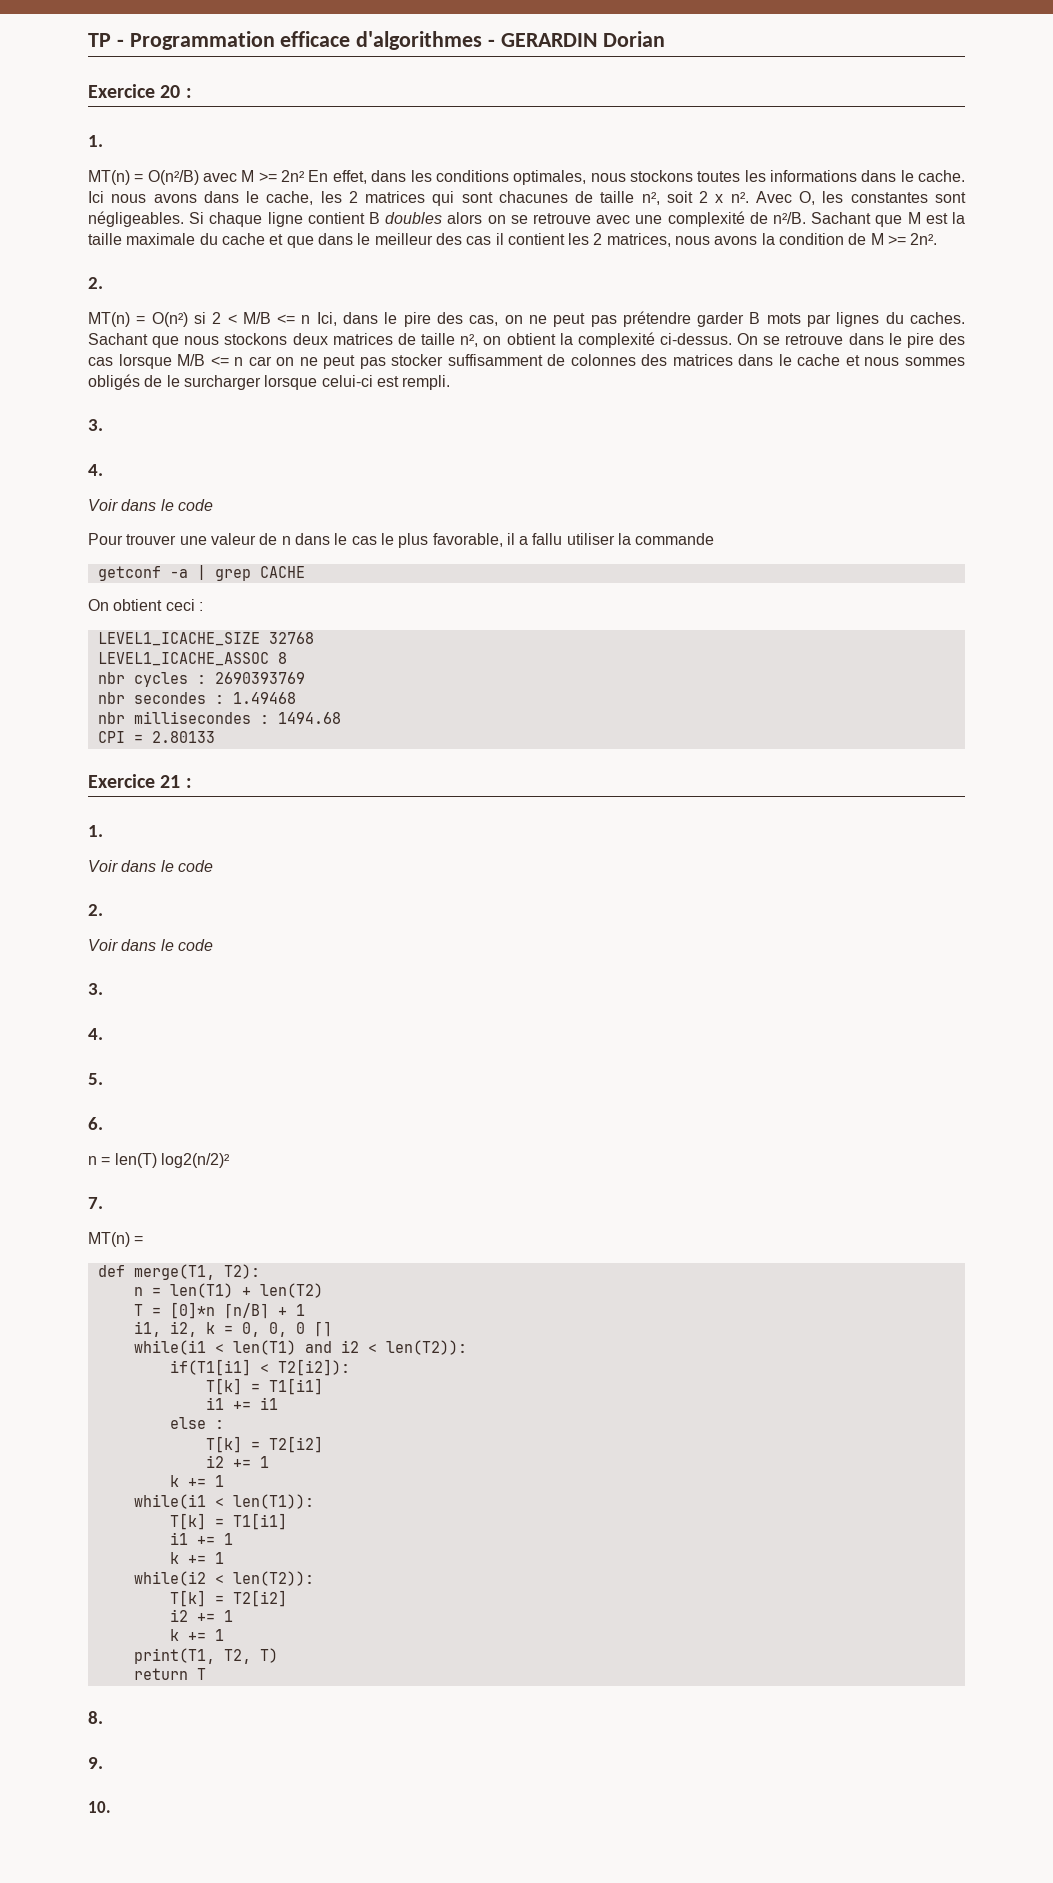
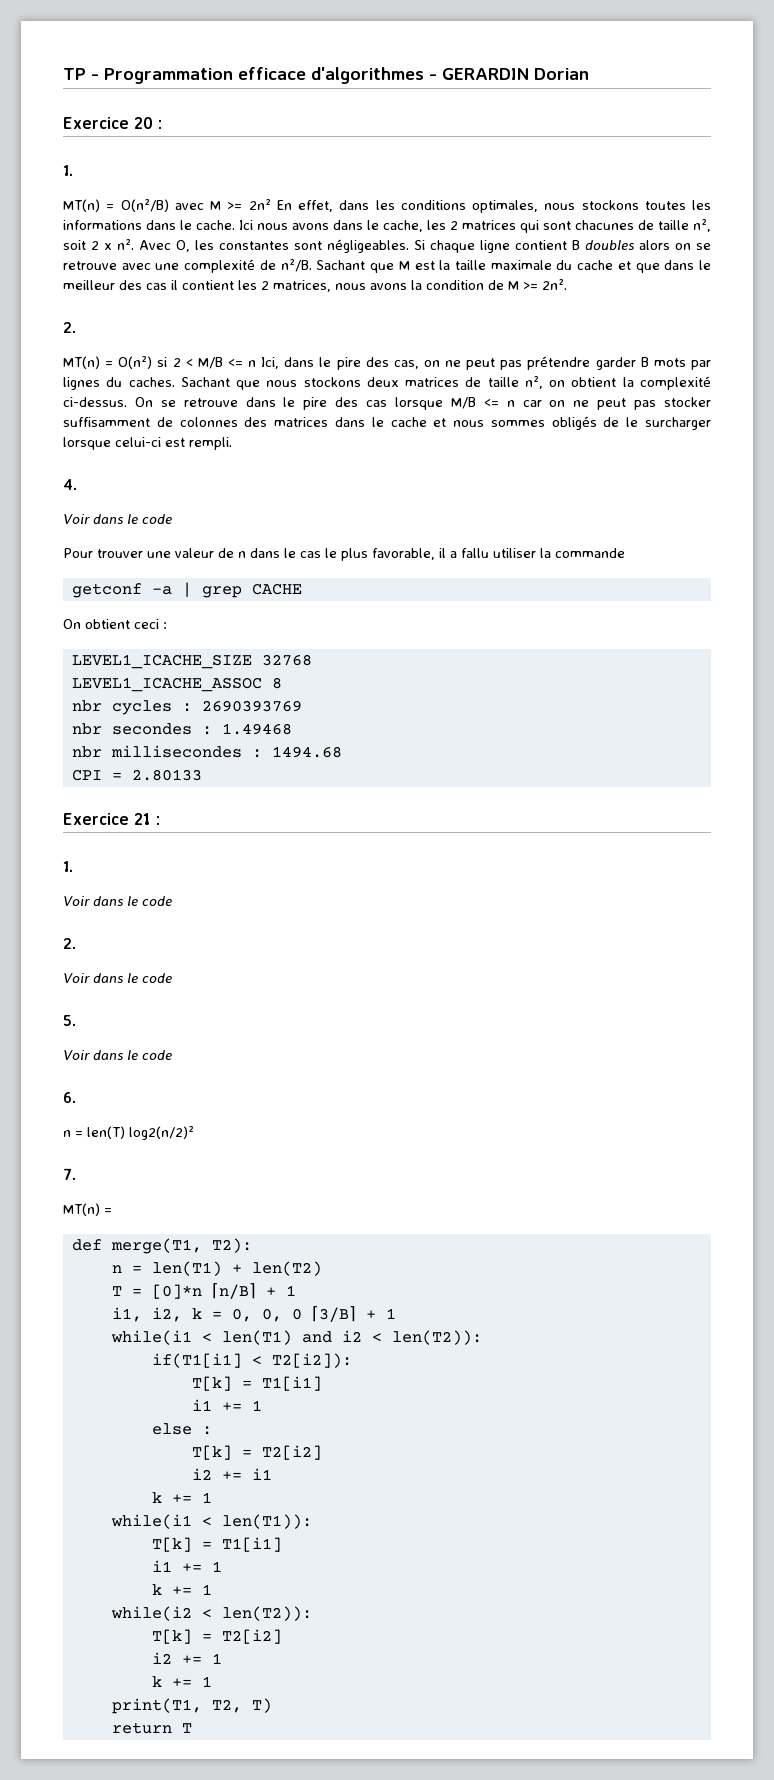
[88,419,103,431] // 3. -> (232, 443) none
[88,983,103,995] [88,1028,103,1040] [88,1073,103,1085] 3. // 4. // 5. -> [63,1015,76,1026] [63,1050,172,1060] 5. // Voir dans le code
[313,1321,332,1337] ⌈⌉ -> [311,1306,396,1322] ⌈3/B⌉ + 1
[259,1397,278,1410] i1 -> [251,1400,262,1411] 1
[259,1456,269,1468] 1 -> [251,1468,272,1480] i1
[88,1711,103,1724] [88,1757,103,1769] [88,1801,111,1813] // 8. // 9. // 10. -> (192, 1728) none

